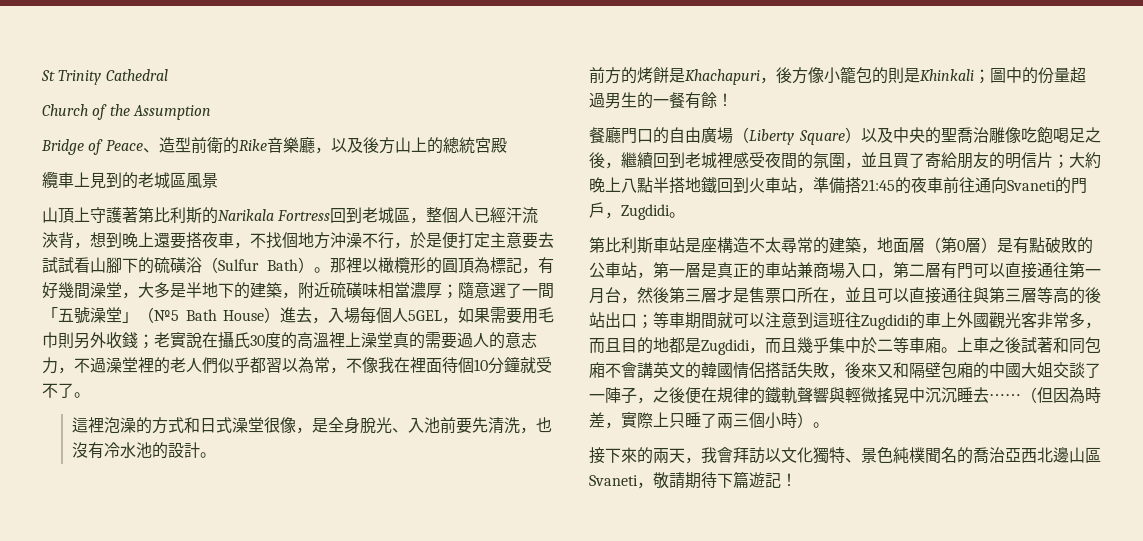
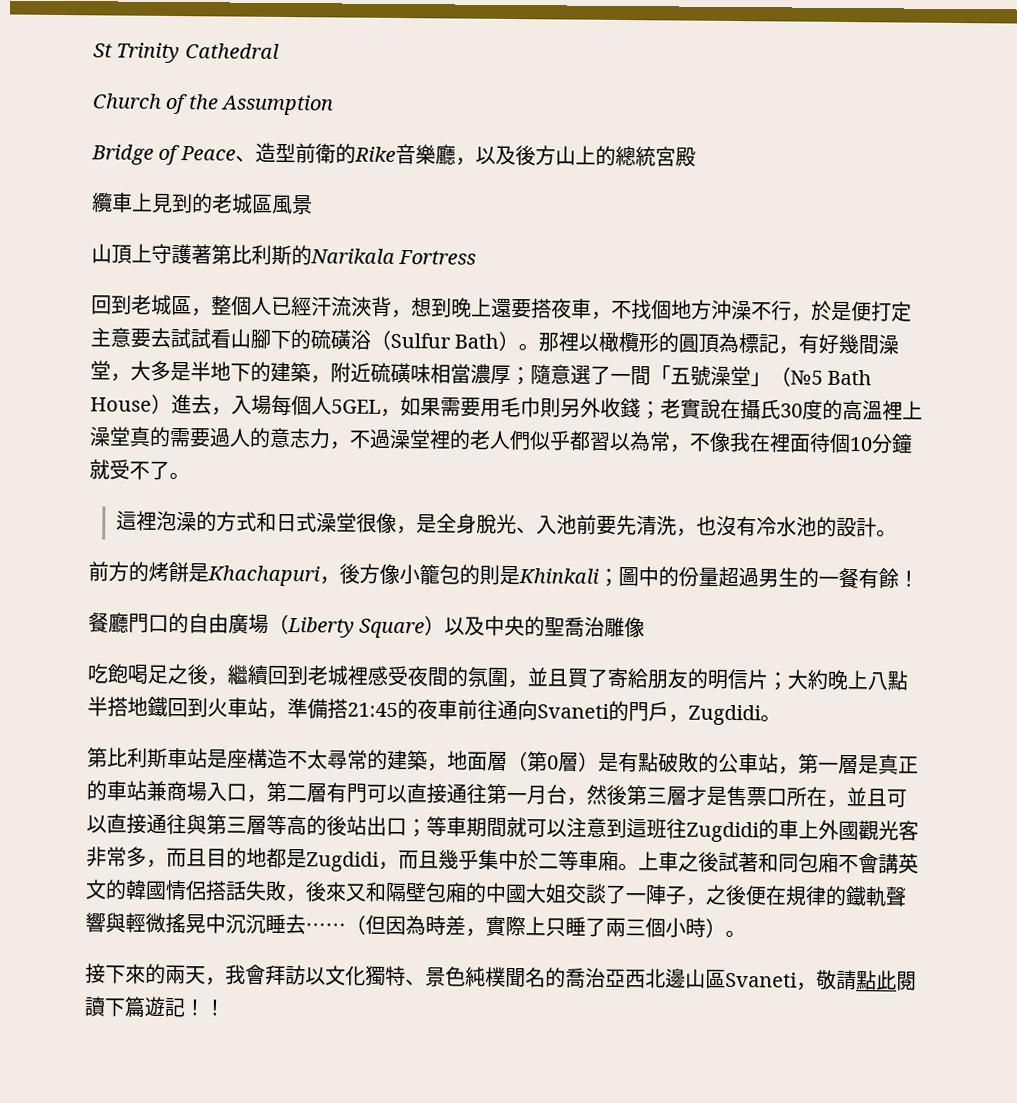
(331, 215) none -> (477, 257) //
(1021, 135) none -> (646, 627) //
[685,472,717,489] 期待 -> [856,970,917,991] [84,996,106,1017] 點此閱讀
(797, 480) none -> [204,999,226,1016] ！

